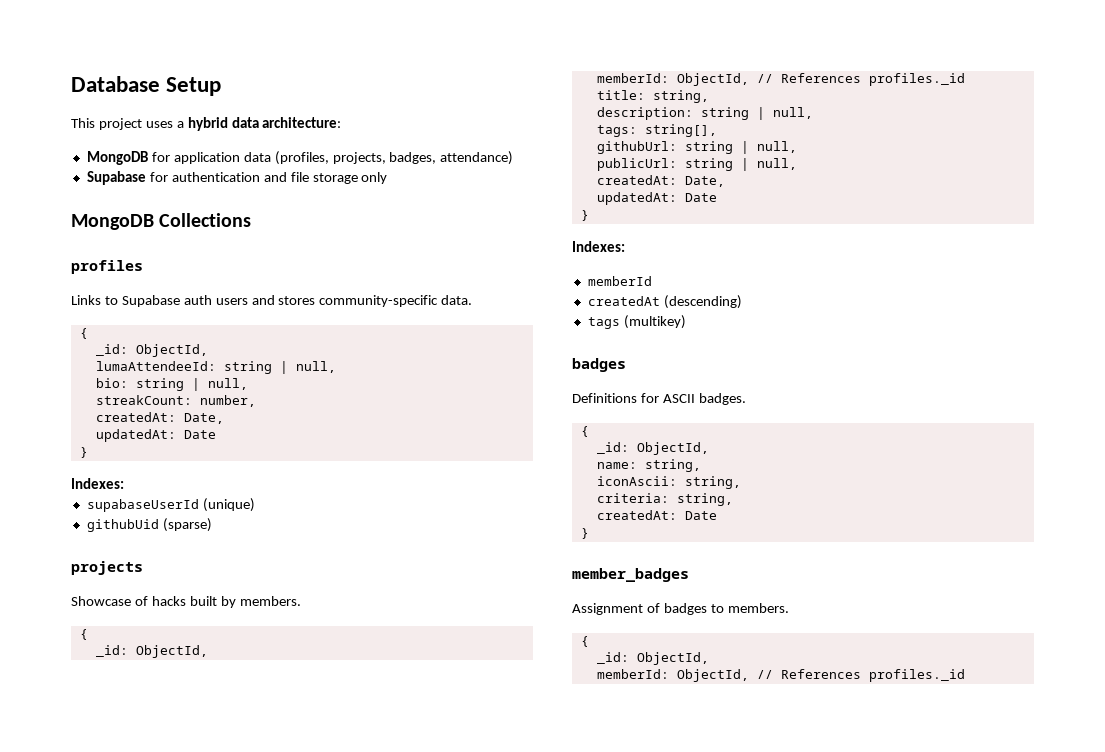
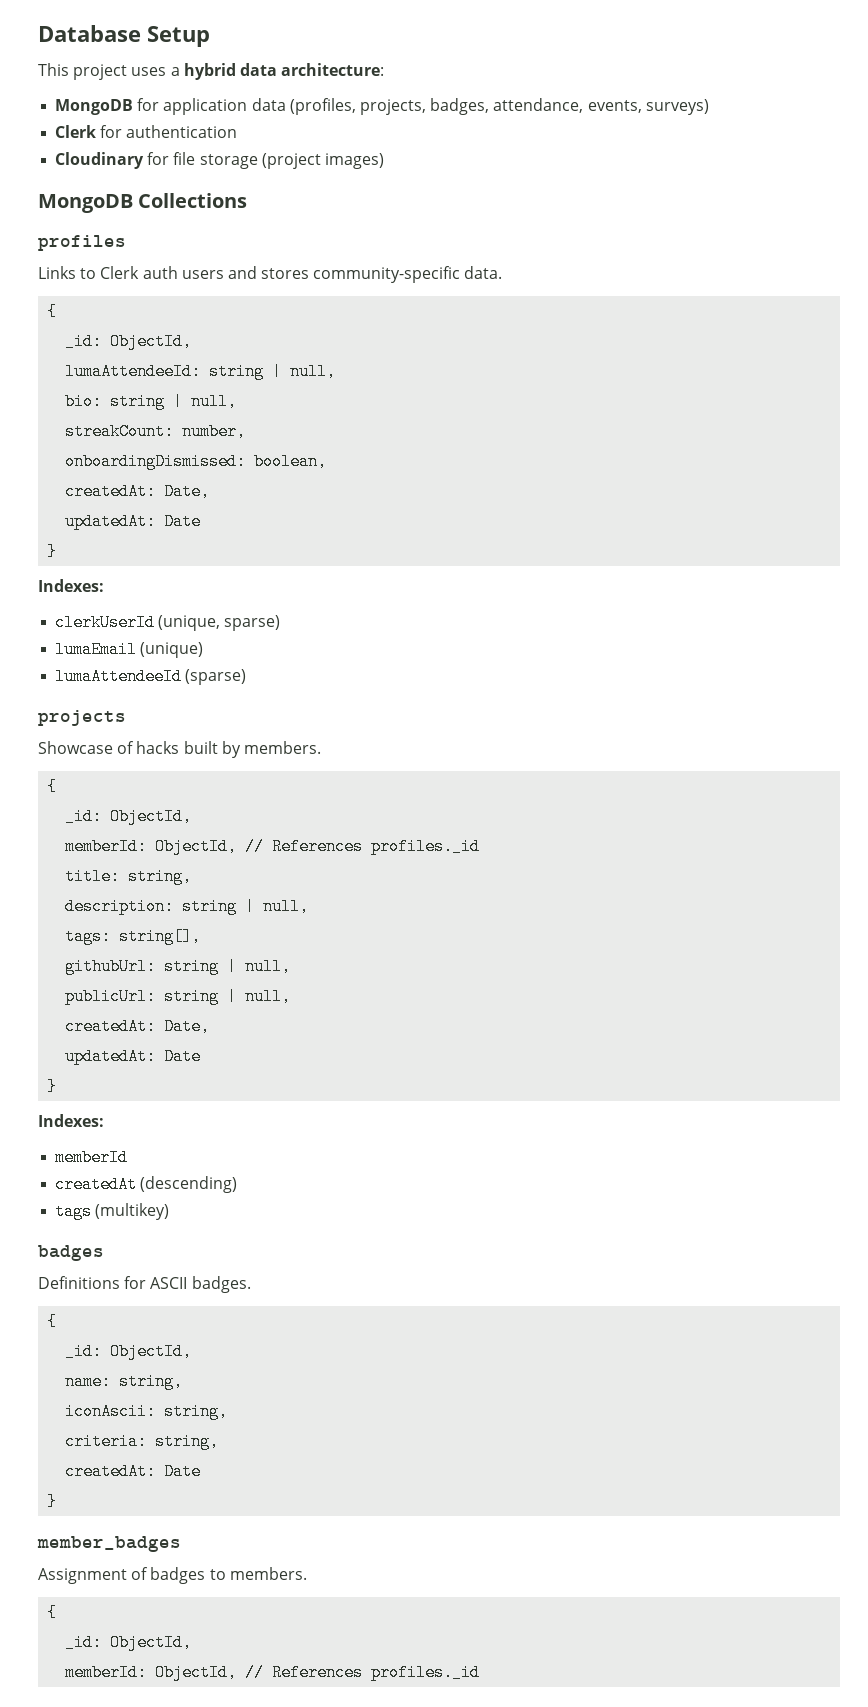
[440,151,514,165] [86,171,388,185] attendance) // Supabase for authentication and file storage only -> [493,98,709,115] [55,125,238,138] [55,152,384,169] attendance, events, surveys) // Clerk for authentication // Cloudinary for file storage (project images)
[121,295,180,307] Supabase -> [100,266,140,279] Clerk
[95,412,224,424] [95,429,216,442] [79,447,88,458] [71,478,124,489] [86,499,199,512] // createdAt: Date, // updatedAt: Date // } // Indexes: // supabaseUserId -> [65,453,328,470] [65,483,211,500] [65,513,202,530] [47,543,58,560] [38,579,104,592] [55,614,281,631] [55,641,138,658] // onboardingDismissed: boolean, // createdAt: Date, // updatedAt: Date // } // Indexes: // clerkUserId (unique, sparse) // lumaEmail
[86,519,159,532] githubUid -> [55,668,183,685] lumaAttendeeId

